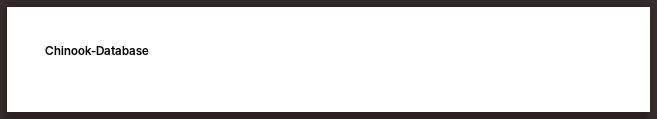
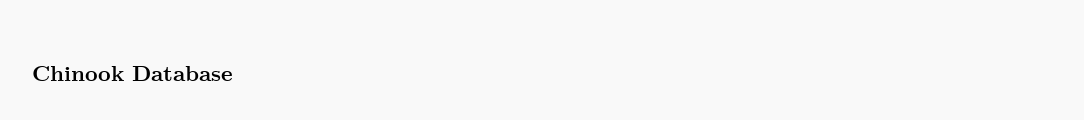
[45,46,149,56] Chinook-Database -> [32,66,233,81] Chinook Database

